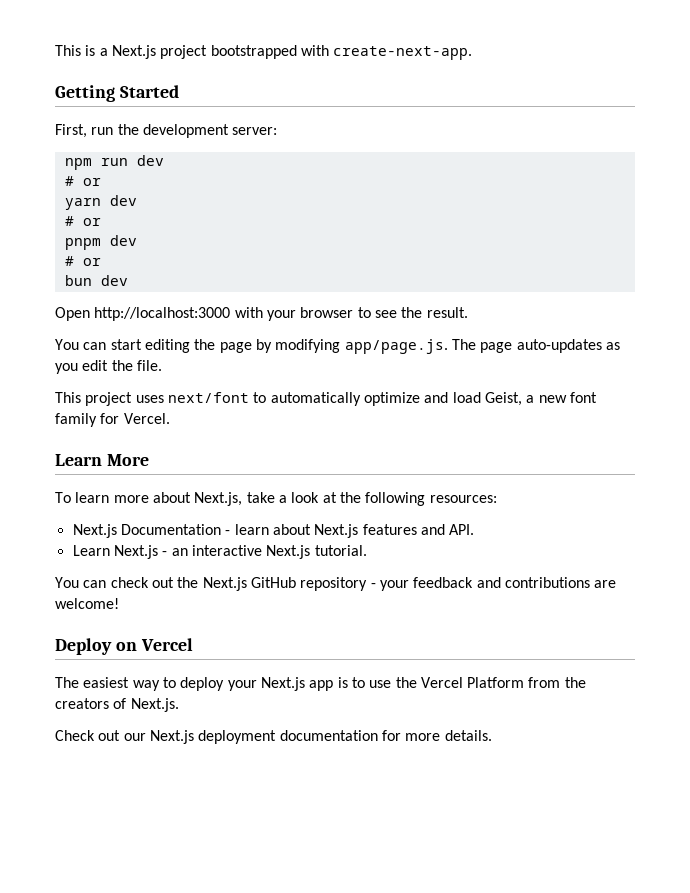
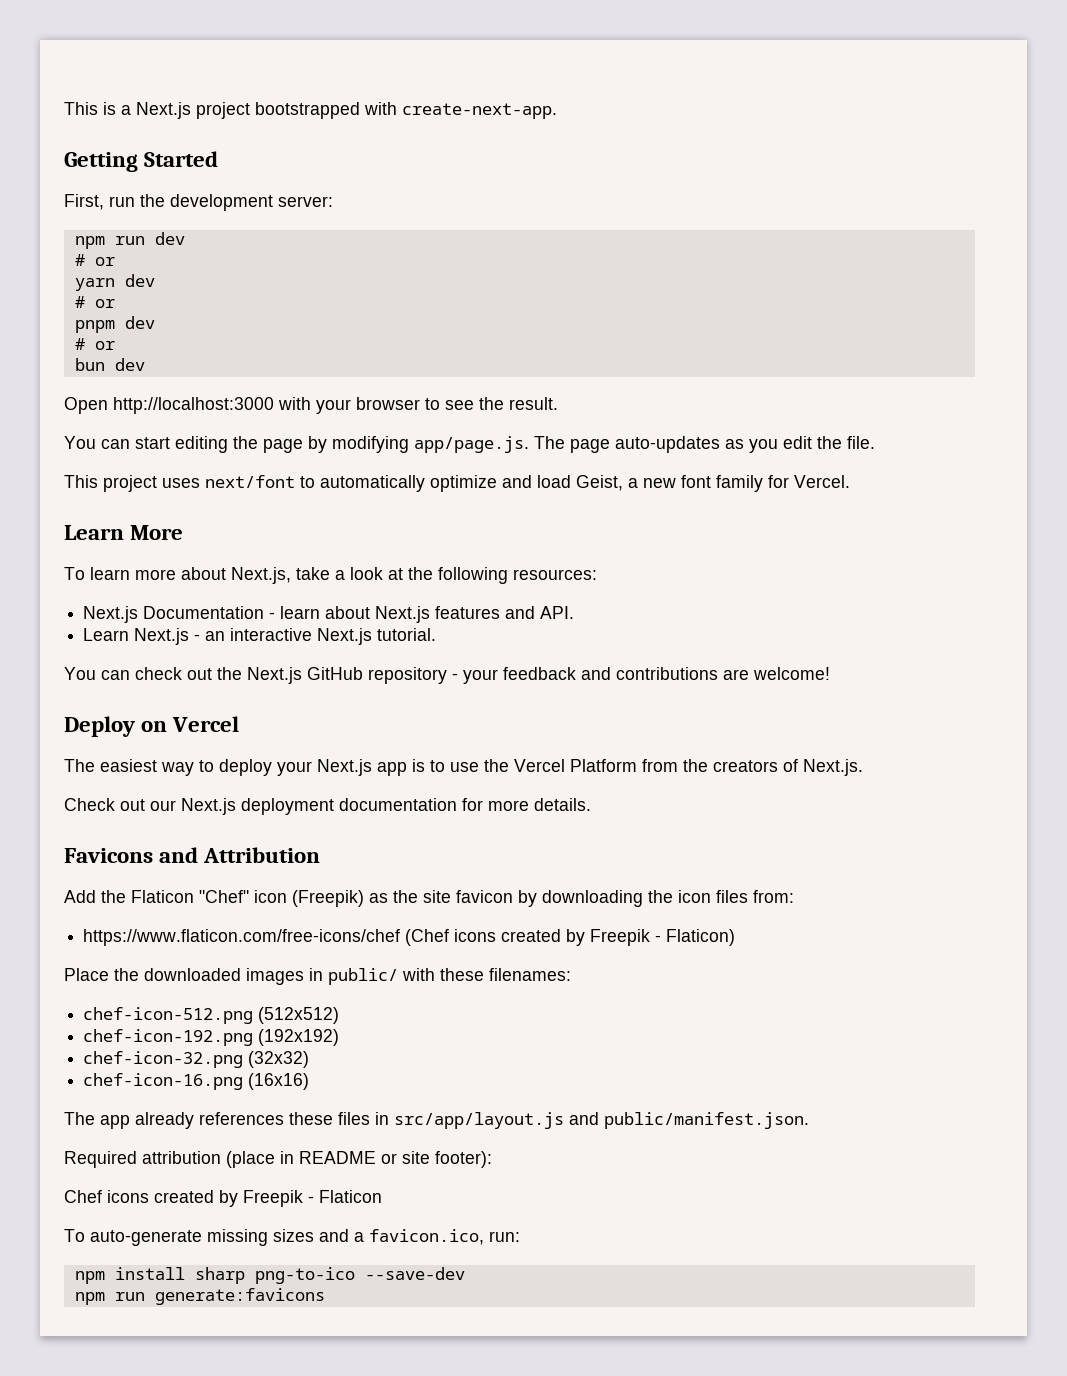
(492, 735) none -> [64,847,321,863] [64,890,794,907] [83,929,736,946] [64,968,571,985] [83,1007,340,1024] [83,1029,340,1046] [83,1051,310,1068] [83,1073,310,1090] [64,1112,809,1129] [64,1151,492,1168] [64,1190,382,1207] [64,1229,520,1246] [74,1267,465,1284] [74,1288,325,1305] // Favicons and Attribution // Add the Flaticon "Chef" icon (Freepik) as the site favicon by downloading the icon files from: // https://www.flaticon.com/free-icons/chef (Chef icons created by Freepik - Flaticon) // Place the downloaded images in public/ with these filenames: // chef-icon-512.png (512x512) // chef-icon-192.png (192x192) // chef-icon-32.png (32x32) // chef-icon-16.png (16x16) // The app already references these files in src/app/layout.js and public/manifest.json. // Required attribution (place in README or site footer): // Chef icons created by Freepik - Flaticon // To auto-generate missing sizes and a favicon.ico, run: // npm install sharp png-to-ico --save-dev // npm run generate:favicons

